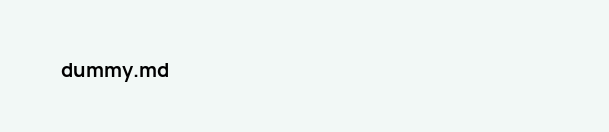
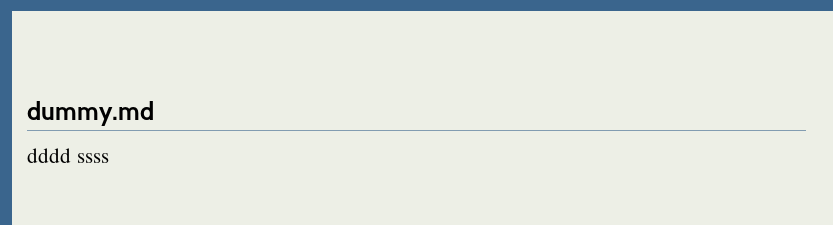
(169, 72) none -> [27,148,109,163] // dddd ssss

